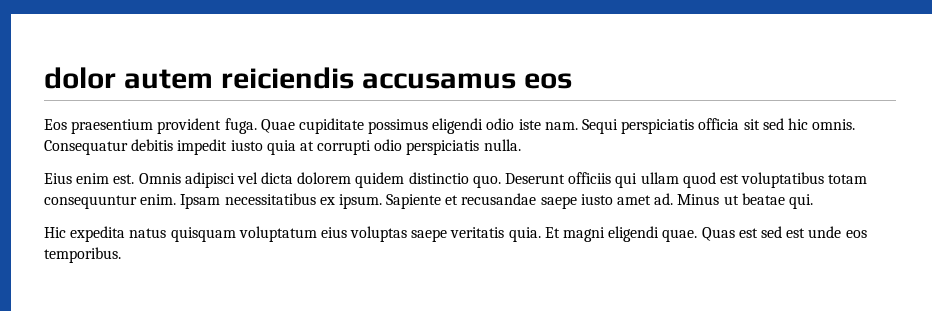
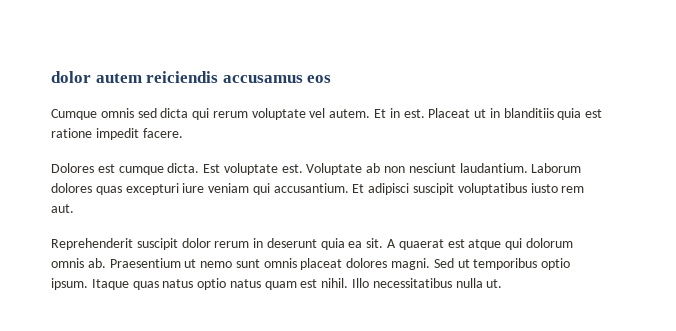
[44,118,856,134] [44,139,521,155] [44,172,868,188] [44,193,813,209] [44,226,867,242] [44,247,121,263] Eos praesentium provident fuga. Quae cupiditate possimus eligendi odio iste nam. Sequi perspiciatis officia sit sed hic omnis. Consequatur debitis impedit iusto quia at corrupti odio perspiciatis nulla. // Eius enim est. Omnis adipisci vel dicta dolorem quidem distinctio quo. Deserunt officiis qui ullam quod est voluptatibus totam consequuntur enim. Ipsam necessitatibus ex ipsum. Sapiente et recusandae saepe iusto amet ad. Minus ut beatae qui. // Hic expedita natus quisquam voluptatum eius voluptas saepe veritatis quia. Et magni eligendi quae. Quas est sed est unde eos temporibus. -> [51,108,603,120] [51,128,183,140] [51,163,582,175] [51,183,585,195] [51,204,74,213] [51,238,573,250] [51,258,571,270] [51,278,503,290] Cumque omnis sed dicta qui rerum voluptate vel autem. Et in est. Placeat ut in blanditiis quia est ratione impedit facere. // Dolores est cumque dicta. Est voluptate est. Voluptate ab non nesciunt laudantium. Laborum dolores quas excepturi iure veniam qui accusantium. Et adipisci suscipit voluptatibus iusto rem aut. // Reprehenderit suscipit dolor rerum in deserunt quia ea sit. A quaerat est atque qui dolorum omnis ab. Praesentium ut nemo sunt omnis placeat dolores magni. Sed ut temporibus optio ipsum. Itaque quas natus optio natus quam est nihil. Illo necessitatibus nulla ut.

